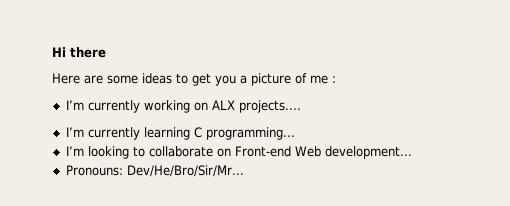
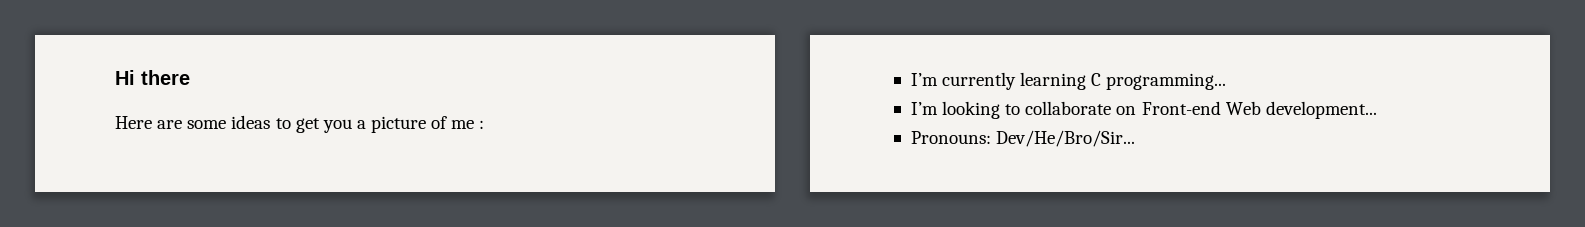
[65,100,301,113] // I’m currently working on ALX projects.... -> (485, 124) none
[126,165,244,177] Dev/He/Bro/Sir/Mr... -> [996,130,1136,147] Dev/He/Bro/Sir...

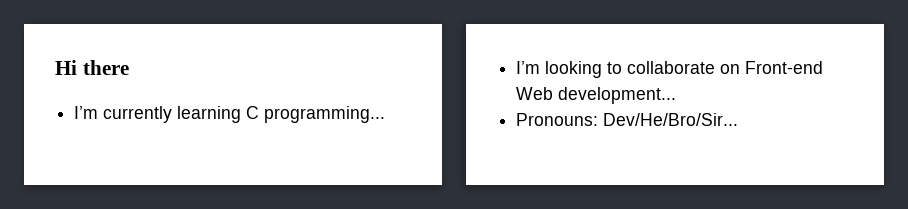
[115,115,485,133] // Here are some ideas to get you a picture of me : -> (129, 67) none

